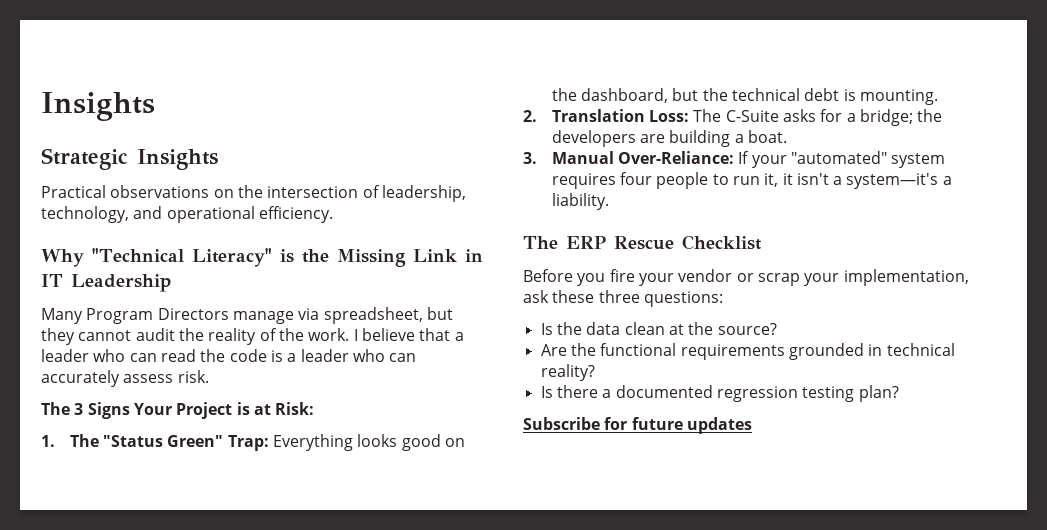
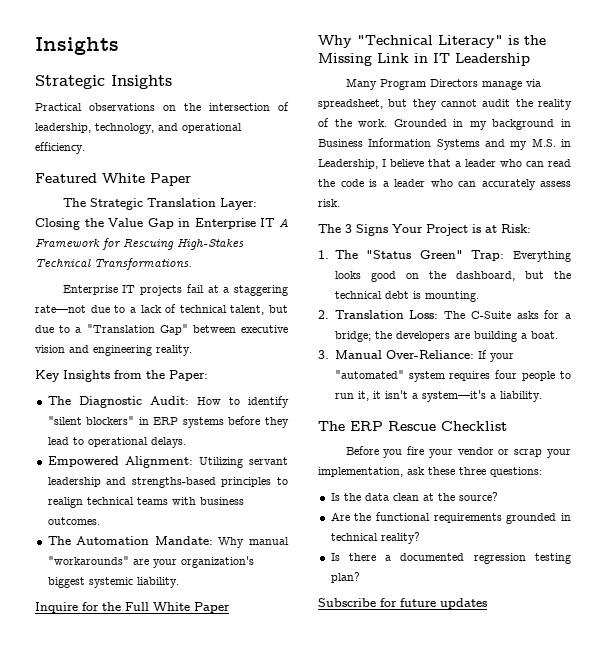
(333, 214) none -> [35,173,191,186] [62,198,257,210] [35,218,289,230] [35,238,244,250] [35,258,192,270] [62,284,288,296] [35,304,288,315] [35,324,288,335] [35,345,192,356] [35,370,208,382] [47,396,289,408] [47,416,289,428] [47,437,186,448] [47,456,288,468] [47,477,288,488] [47,497,244,508] [47,517,100,525] [47,536,289,548] [47,556,254,568] [47,577,179,588] [35,602,230,613] // Featured White Paper // The Strategic Translation Layer: Closing the Value Gap in Enterprise IT A Framework for Rescuing High-Stakes Technical Transformations. // Enterprise IT projects fail at a staggering rate—not due to a lack of technical talent, but due to a "Translation Gap" between executive vision and engineering reality. // Key Insights from the Paper: // The Diagnostic Audit: How to identify "silent blockers" in ERP systems before they lead to operational delays. // Empowered Alignment: Utilizing servant leadership and strengths-based principles to realign technical teams with business outcomes. // The Automation Mandate: Why manual "workarounds" are your organization's biggest systemic liability. // Inquire for the Full White Paper
(350, 334) none -> [393,119,571,130] [318,138,571,150] [318,159,378,169] Grounded in my background in Business Information Systems and my M.S. in Leadership,

